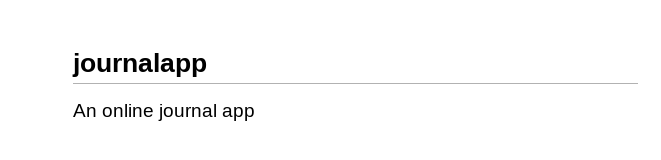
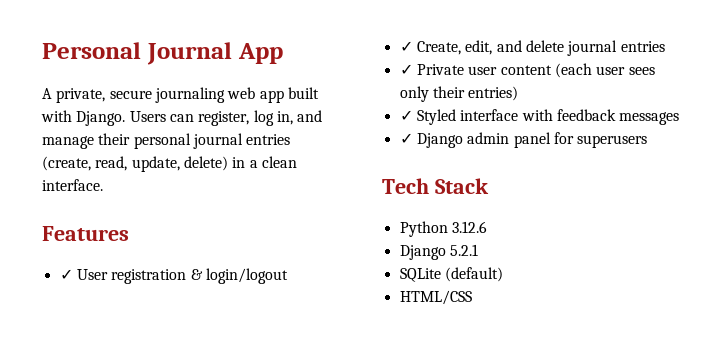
[72,53,207,77] [73,104,256,121] journalapp // An online journal app -> [42,42,283,65] [42,87,319,103] [41,110,323,126] [42,133,291,149] [42,156,297,172] [42,179,103,191] [42,226,129,241] [59,268,288,284] [399,40,665,56] [399,63,655,78] [399,86,519,102] [399,109,680,125] [399,132,648,148] [382,178,489,194] [399,221,487,237] [399,244,478,260] [399,267,503,282] [399,290,472,305] Personal Journal App // A private, secure journaling web app built with Django. Users can register, log in, and manage their personal journal entries (create, read, update, delete) in a clean interface. // Features // ✓ User registration & login/logout // ✓ Create, edit, and delete journal entries // ✓ Private user content (each user sees only their entries) // ✓ Styled interface with feedback messages // ✓ Django admin panel for superusers // Tech Stack // Python 3.12.6 // Django 5.2.1 // SQLite (default) // HTML/CSS

